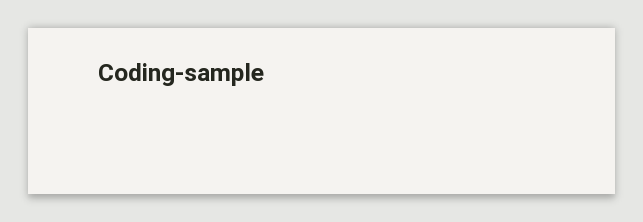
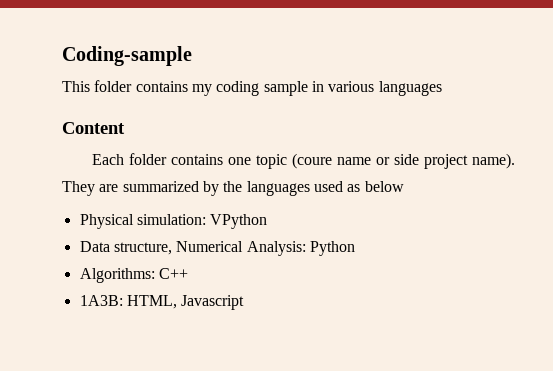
(264, 74) none -> [62,80,442,96] [62,122,125,134] [91,153,515,169] [62,181,404,196] [79,214,268,229] [79,241,355,256] [79,268,188,283] [79,295,245,310] // This folder contains my coding sample in various languages // Content // Each folder contains one topic (coure name or side project name). They are summarized by the languages used as below // Physical simulation: VPython // Data structure, Numerical Analysis: Python // Algorithms: C++ // 1A3B: HTML, Javascript

